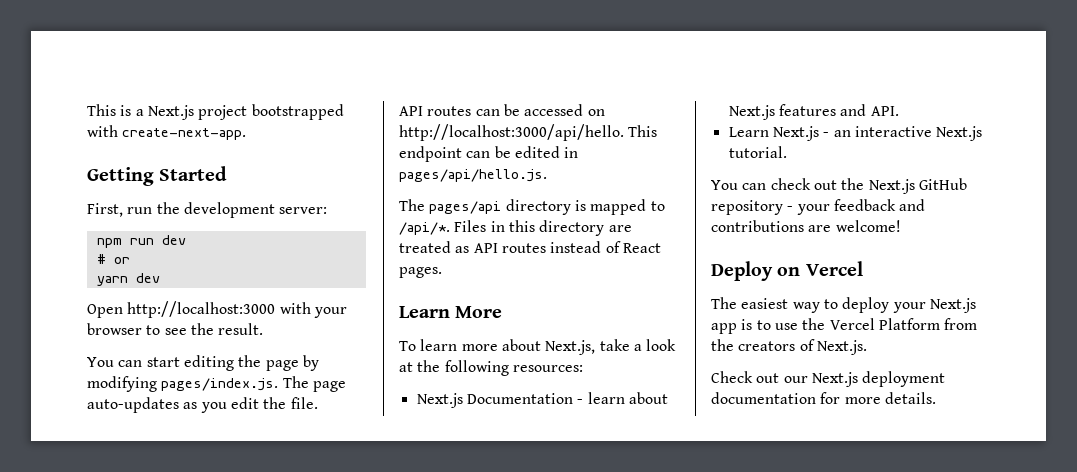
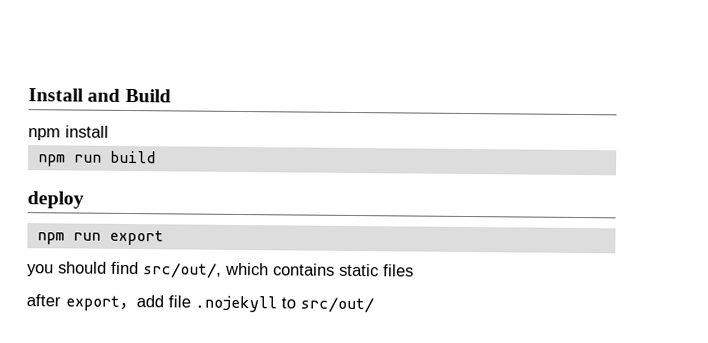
[87,104,344,120] [87,125,247,140] [87,166,228,186] [87,202,328,218] [96,235,186,248] [96,254,130,264] [96,273,160,286] [87,301,347,318] [87,323,264,335] [87,355,319,371] [87,376,346,392] [87,397,318,413] [399,104,605,116] [399,124,658,141] [399,146,579,162] [399,169,547,182] [399,199,665,215] [399,220,632,236] [399,241,661,253] [399,267,442,278] [399,306,503,318] [399,339,677,355] [399,360,583,376] [416,392,668,408] [728,104,899,120] [728,126,983,141] [728,146,787,158] [711,178,967,194] [711,199,926,215] [711,220,901,232] [711,261,863,281] [711,297,976,313] [711,318,978,334] [711,339,867,355] [711,371,946,387] [711,392,936,404] This is a Next.js project bootstrapped with create-next-app. // Getting Started // First, run the development server: // npm run dev // # or // yarn dev // Open http://localhost:3000 with your browser to see the result. // You can start editing the page by modifying pages/index.js. The page auto-updates as you edit the file. // API routes can be accessed on http://localhost:3000/api/hello. This endpoint can be edited in pages/api/hello.js. // The pages/api directory is mapped to /api/*. Files in this directory are treated as API routes instead of React pages. // Learn More // To learn more about Next.js, take a look at the following resources: // Next.js Documentation - learn about Next.js features and API. // Learn Next.js - an interactive Next.js tutorial. // You can check out the Next.js GitHub repository - your feedback and contributions are welcome! // Deploy on Vercel // The easiest way to deploy your Next.js app is to use the Vercel Platform from the creators of Next.js. // Check out our Next.js deployment documentation for more details. -> [28,88,171,103] [28,125,109,141] [37,150,156,167] [27,191,84,209] [36,229,164,246] [27,261,414,279] [26,294,374,314] Install and Build // npm install // npm run build // deploy // npm run export // you should find src/out/, which contains static files // after export，add file .nojekyll to src/out/

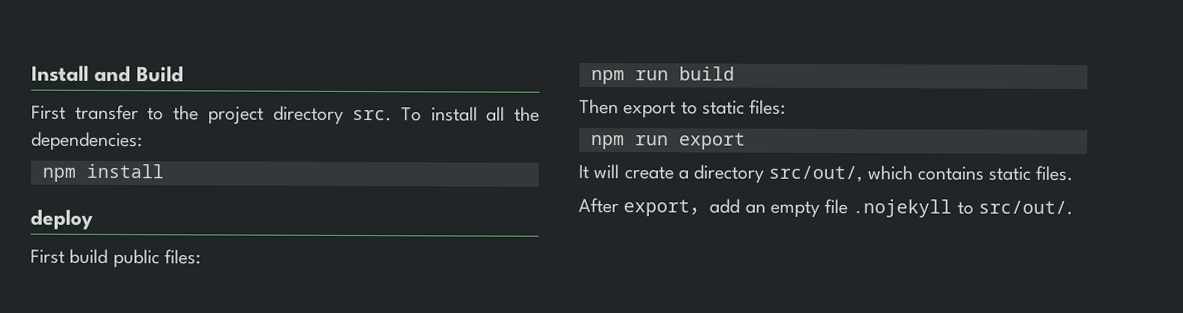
[28,125,109,141] [37,150,156,167] [27,191,84,209] [36,229,164,246] [27,261,139,277] npm install // npm run build // deploy // npm run export // you should find -> [31,104,540,125] [31,131,143,152] [41,163,164,182] [30,209,93,230] [30,248,201,269] [590,66,735,85] [579,98,787,119] [590,132,746,150] [578,164,765,184] First transfer to the project directory src. To install all the dependencies: // npm install // deploy // First build public files: // npm run build // Then export to static files: // npm run export // It will create a directory
[383,264,414,277] [26,294,61,307] files // after -> [1035,165,1074,182] [578,197,619,214] files. // After
(164, 301) none -> [744,200,820,218] an empty
[300,296,374,314] src/out/ -> [977,200,1073,216] src/out/.

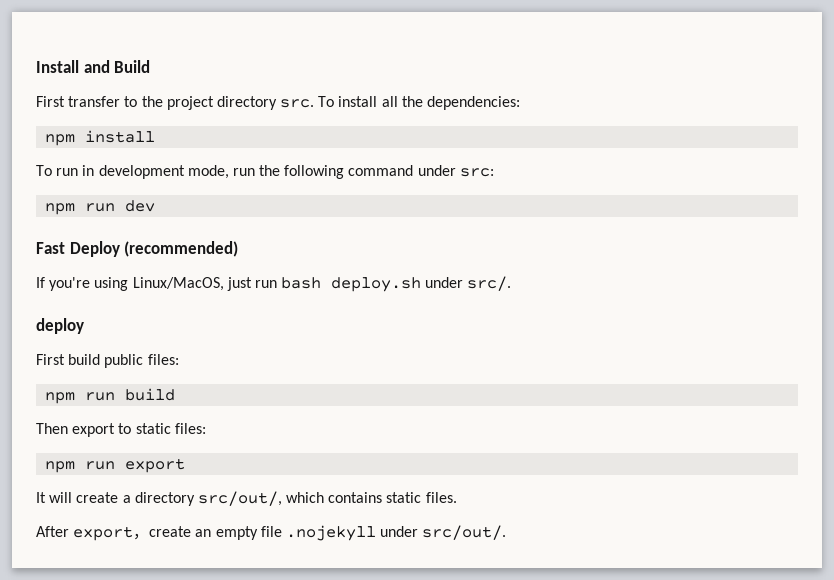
(164, 171) none -> [36,165,494,179] [45,200,156,215] [36,241,239,257] [36,276,512,292] // To run in development mode, run the following command under src: // npm run dev // Fast Deploy (recommended) // If you're using Linux/MacOS, just run bash deploy.sh under src/.
[709,198,741,214] add -> [149,526,192,537] create
[956,201,974,215] to -> [380,526,419,537] under

